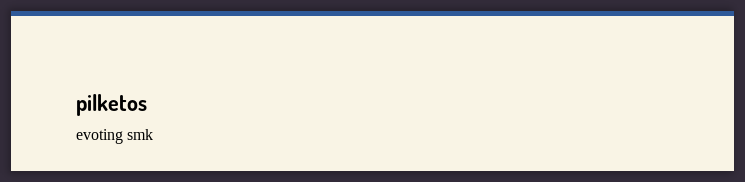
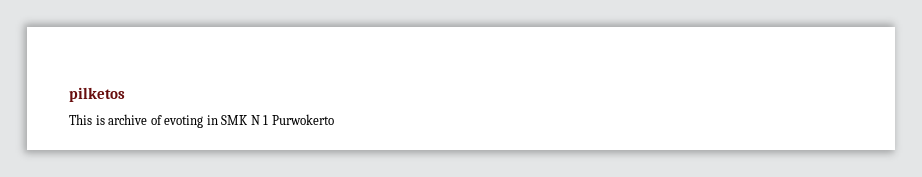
[76,129,154,144] evoting smk -> [69,114,334,128] This is archive of evoting in SMK N 1 Purwokerto

